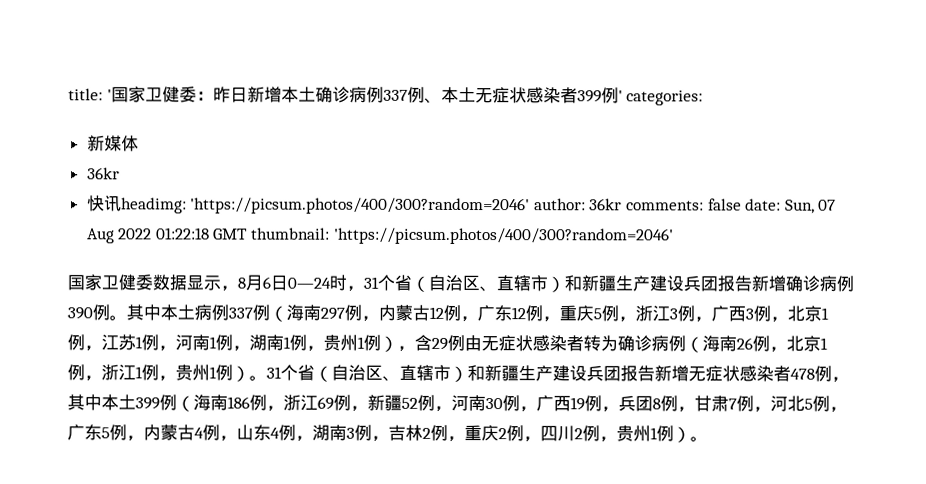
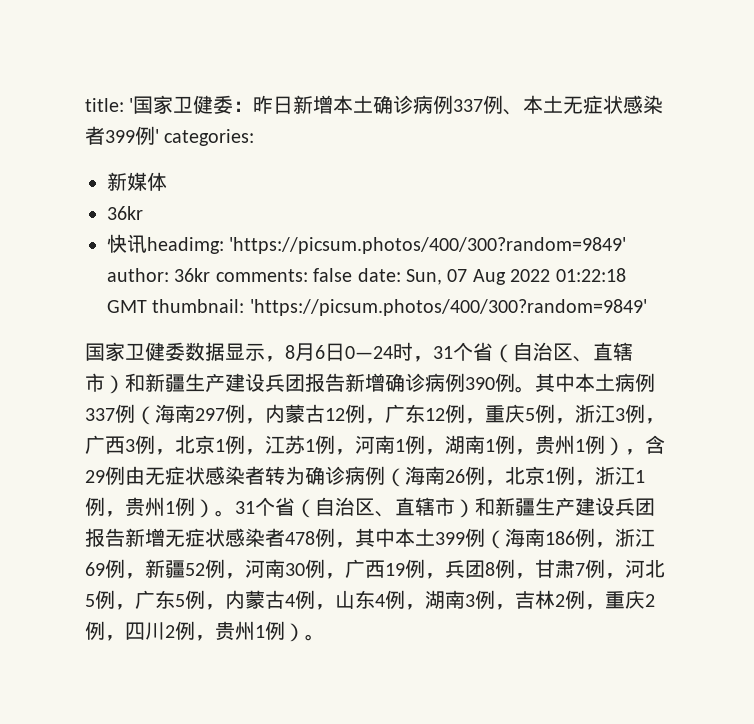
[190,197,531,215] 'https://picsum.photos/400/300?random=2046' -> [229,237,627,254] 'https://picsum.photos/400/300?random=9849'
[332,227,674,245] 'https://picsum.photos/400/300?random=2046' -> [249,299,647,316] 'https://picsum.photos/400/300?random=9849'

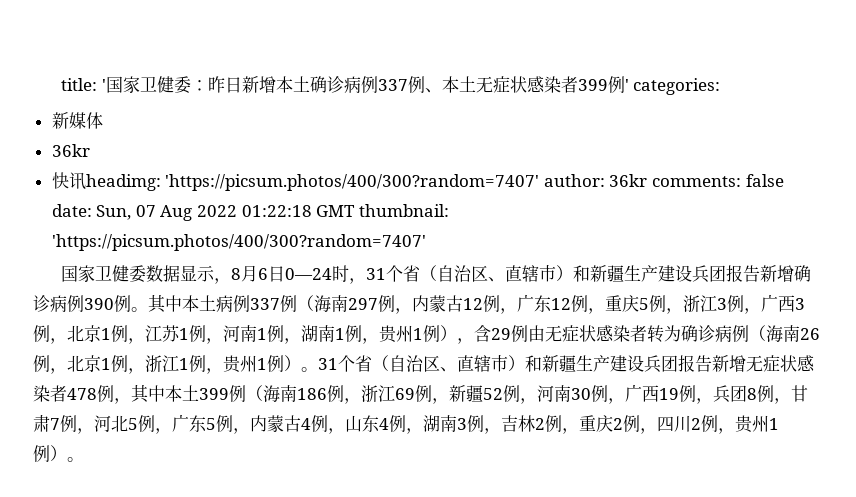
[229,237,627,254] 'https://picsum.photos/400/300?random=9849' -> [165,174,540,191] 'https://picsum.photos/400/300?random=7407'
[249,299,647,316] 'https://picsum.photos/400/300?random=9849' -> [51,234,426,251] 'https://picsum.photos/400/300?random=7407'

